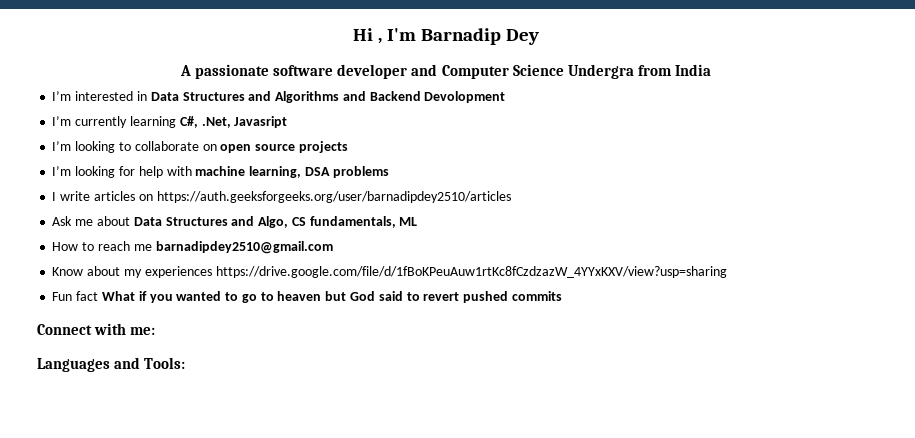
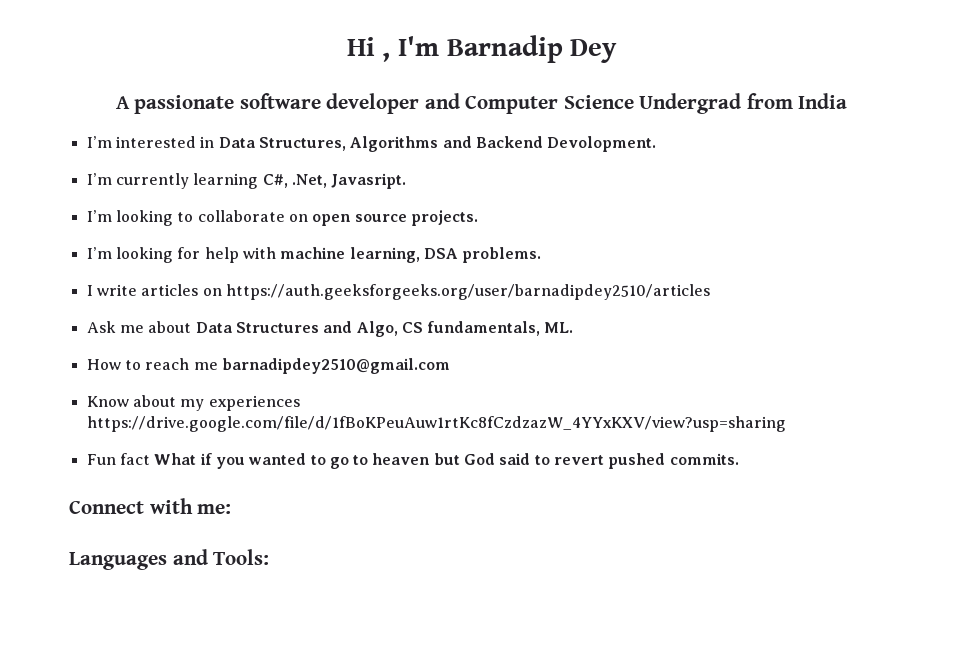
[567,64,634,79] Undergra -> [639,93,742,114] Undergrad
[182,91,272,101] Structures and -> [258,137,346,151] Structures,
[424,91,506,103] Devolopment -> [547,136,657,152] Devolopment.
[234,116,288,128] Javasript -> [331,173,407,189] Javasript.
[298,141,348,153] projects -> [410,210,478,226] projects.
[332,166,389,178] problems -> [462,247,542,263] problems.
[399,217,418,226] ML -> [544,322,574,333] ML.
[511,291,562,301] commits -> [669,453,739,465] commits.

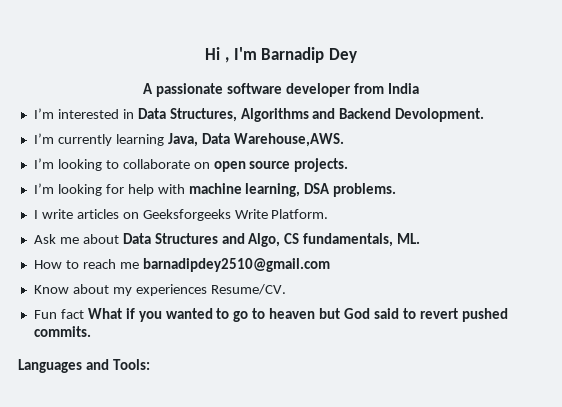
[424,93,742,114] and Computer Science Undergrad -> (352, 90) none
[262,173,407,189] C#, .Net, Javasript. -> [167,133,344,147] Java, Data Warehouse,AWS.
[225,284,710,300] https://auth.geeksforgeeks.org/user/barnadipdey2510/articles -> [142,209,329,221] Geeksforgeeks Write Platform.
[86,416,786,432] https://drive.google.com/file/d/1fBoKPeuAuw1rtKc8fCzdzazW_4YYxKXV/view?usp=sharing -> [210,284,286,295] Resume/CV.
[69,498,232,514] // Connect with me: -> (91, 331) none

